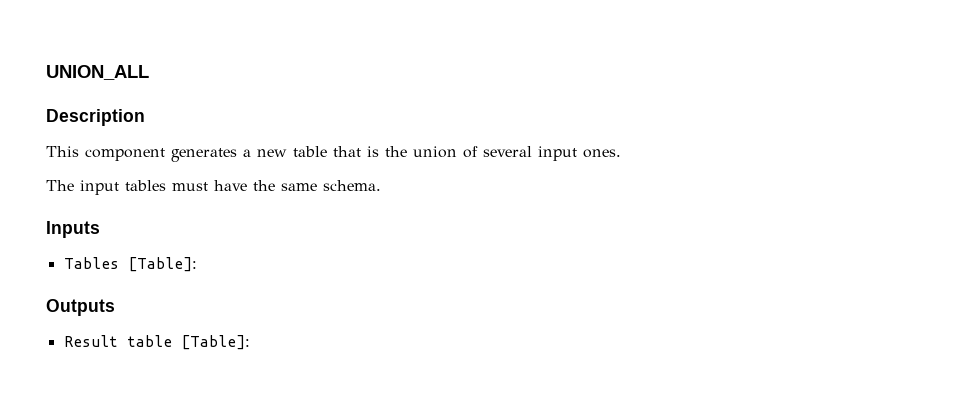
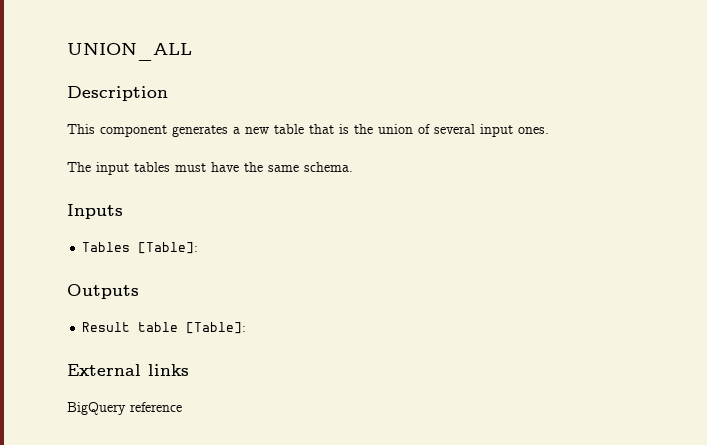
(250, 342) none -> [67,364,189,376] [67,402,182,415] // External links // BigQuery reference

